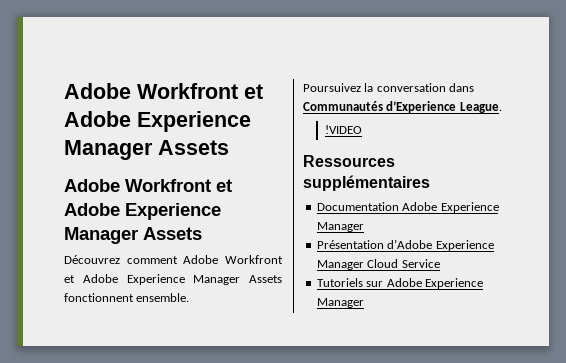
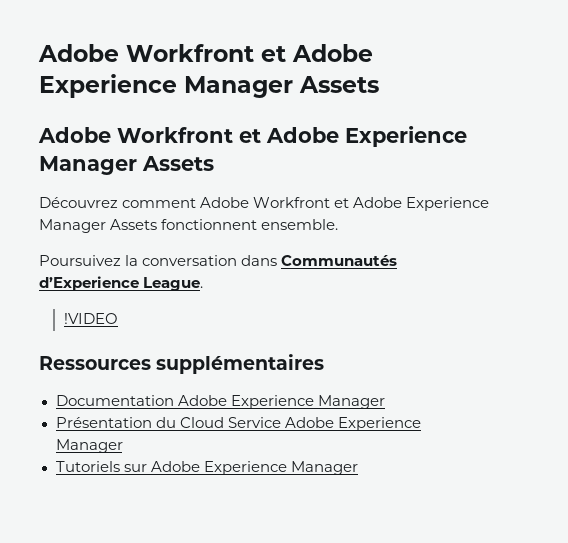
[387,239,494,251] [316,259,440,270] d’Adobe Experience Manager Cloud Service -> [155,417,421,431] [55,439,123,453] du Cloud Service Adobe Experience Manager

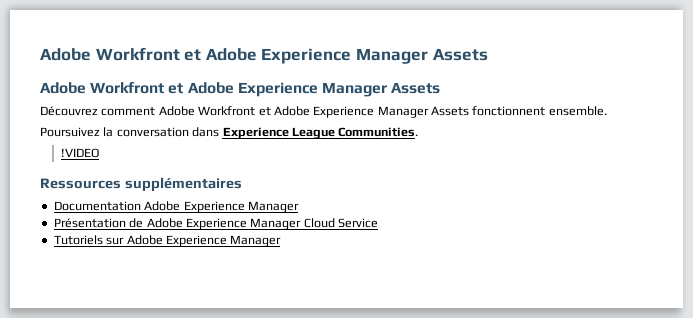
[281,255,398,266] [39,276,204,291] Communautés d’Experience League. -> [222,127,419,139] Experience League Communities.
[155,417,421,431] [55,439,123,453] du Cloud Service Adobe Experience Manager -> [129,218,378,230] de Adobe Experience Manager Cloud Service

